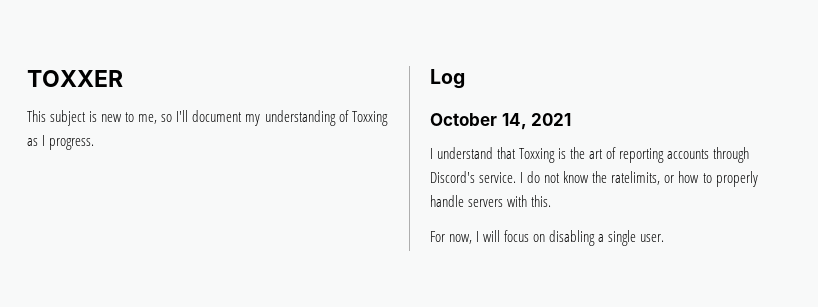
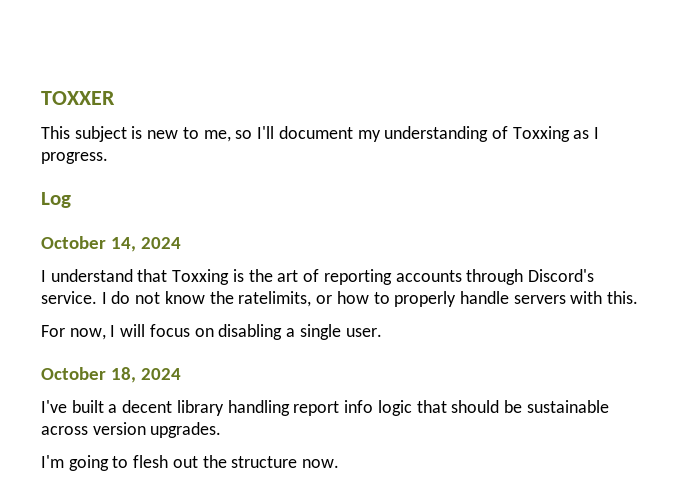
[531,113,572,126] 2021 -> [141,237,182,249] 2024
(665, 238) none -> [41,367,182,383] [41,400,609,416] [41,422,222,438] [41,455,340,471] // October 18, 2024 // I've built a decent library handling report info logic that should be sustainable across version upgrades. // I'm going to flesh out the structure now.

